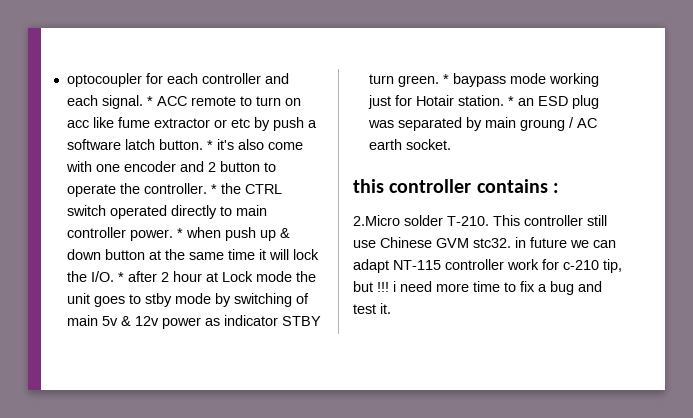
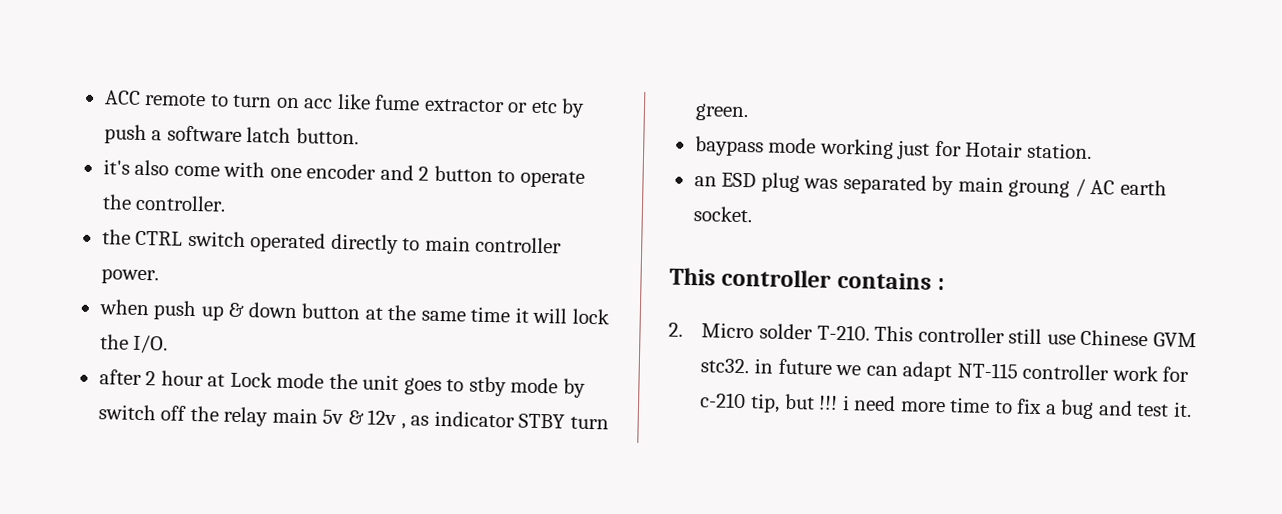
[66,73,289,87] [66,95,153,109] optocoupler for each controller and each signal. * -> (103, 97) none
[206,140,213,150] * -> (359, 136) //
[210,184,217,194] * -> (227, 203) //
[176,228,183,238] * -> (159, 276) //
[117,272,124,282] * -> (169, 344) //
[233,293,309,307] switching of -> [97,404,269,427] switch off the relay
[161,317,201,329] power -> [400,423,406,430] ,
[442,74,449,84] * -> (749, 112) //
[507,96,514,106] * -> (1092, 151) //
[353,179,384,193] this -> [669,267,716,286] This
[353,215,400,226] 2.Micro -> [668,322,755,339] 2. Micro

